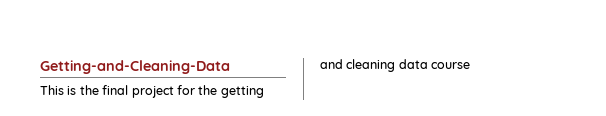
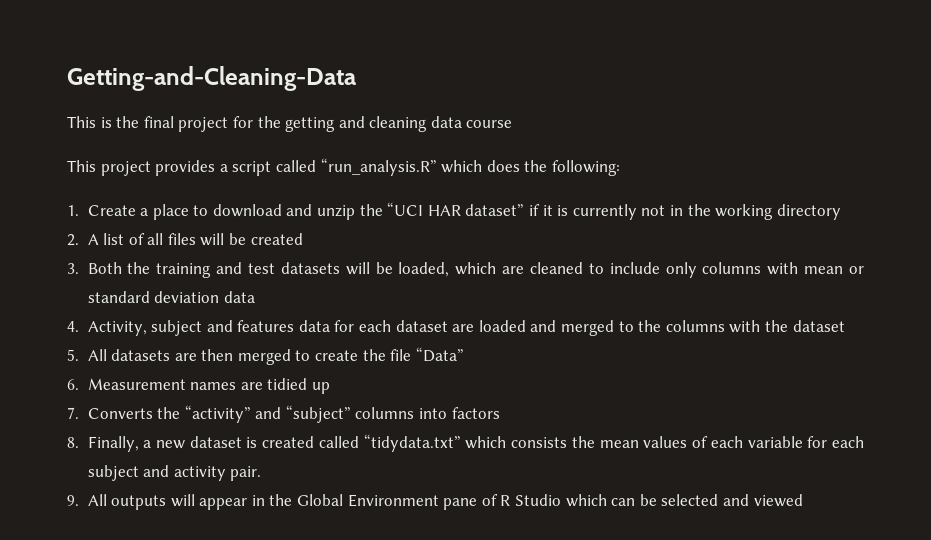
(471, 65) none -> [67,158,620,176] [67,202,841,220] [67,233,303,246] [67,262,864,278] [87,291,255,303] [67,320,845,336] [67,347,464,365] [67,378,330,394] [67,405,500,423] [67,434,865,452] [87,465,262,481] [67,494,803,510] // This project provides a script called “run_analysis.R” which does the following: // 1. Create a place to download and unzip the “UCI HAR dataset” if it is currently not in the working directory // 2. A list of all files will be created // 3. Both the training and test datasets will be loaded, which are cleaned to include only columns with mean or standard deviation data // 4. Activity, subject and features data for each dataset are loaded and merged to the columns with the dataset // 5. All datasets are then merged to create the file “Data” // 6. Measurement names are tidied up // 7. Converts the “activity” and “subject” columns into factors // 8. Finally, a new dataset is created called “tidydata.txt” which consists the mean values of each variable for each subject and activity pair. // 9. All outputs will appear in the Global Environment pane of R Studio which can be selected and viewed

